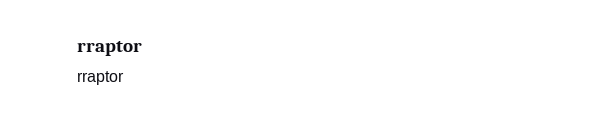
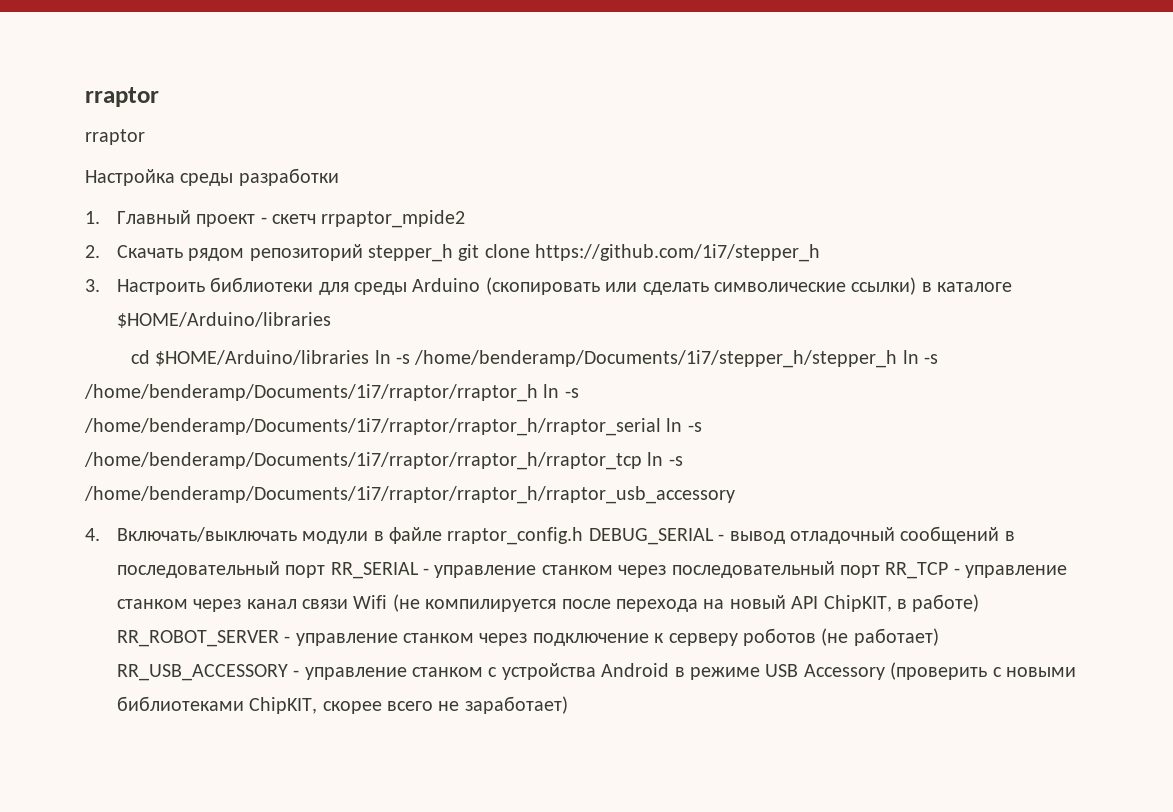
(124, 78) none -> [85,168,339,186] [85,210,466,228] [85,244,821,262] [85,277,1013,295] [116,312,331,328] [130,350,939,368] [84,384,579,402] [84,418,702,436] [84,452,683,470] [84,486,735,504] [85,526,1015,545] [116,561,1068,579] [116,594,980,612] [116,628,939,647] [116,662,1076,681] [116,696,568,714] // Настройка среды разработки // 1. Главный проект - скетч rrpaptor_mpide2 // 2. Скачать рядом репозиторий stepper_h git clone https://github.com/1i7/stepper_h // 3. Настроить библиотеки для среды Arduino (скопировать или сделать символические ссылки) в каталоге $HOME/Arduino/libraries // cd $HOME/Arduino/libraries ln -s /home/benderamp/Documents/1i7/stepper_h/stepper_h ln -s /home/benderamp/Documents/1i7/rraptor/rraptor_h ln -s /home/benderamp/Documents/1i7/rraptor/rraptor_h/rraptor_serial ln -s /home/benderamp/Documents/1i7/rraptor/rraptor_h/rraptor_tcp ln -s /home/benderamp/Documents/1i7/rraptor/rraptor_h/rraptor_usb_accessory // 4. Включать/выключать модули в файле rraptor_config.h DEBUG_SERIAL - вывод отладочный сообщений в последовательный порт RR_SERIAL - управление станком через последовательный порт RR_TCP - управление станком через канал связи Wifi (не компилируется после перехода на новый API ChipKIT, в работе) RR_ROBOT_SERVER - управление станком через подключение к серверу роботов (не работает) RR_USB_ACCESSORY - управление станком с устройства Android в режиме USB Accessory (проверить с новыми библиотеками ChipKIT, скорее всего не заработает)

